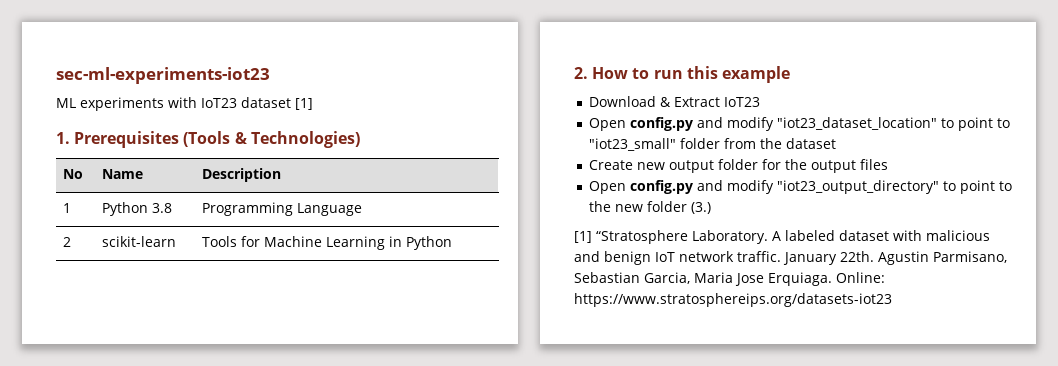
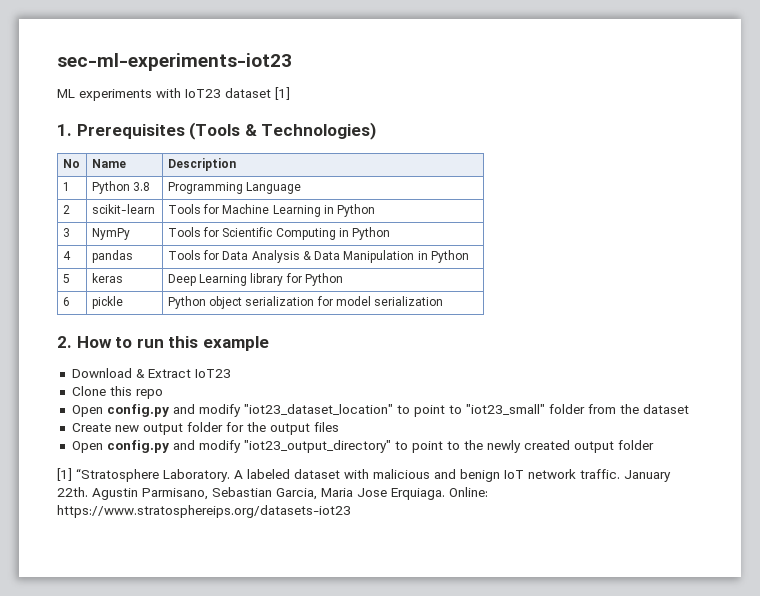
(453, 243) none -> [62,228,70,237] [91,228,130,240] [167,227,391,240] [62,251,71,260] [91,250,133,263] [167,250,469,263] [62,274,70,283] [91,273,123,283] [167,273,343,286] [62,297,70,306] [91,296,123,309] [167,296,444,309] // 3 | NymPy | Tools for Scientific Computing in Python // 4 | pandas | Tools for Data Analysis & Data Manipulation in Python // 5 | keras | Deep Learning library for Python // 6 | pickle | Python object serialization for model serialization
(760, 102) none -> [71,386,163,399] // Clone this repo
[614,201,711,214] new folder (3.) -> [486,440,654,453] newly created output folder

